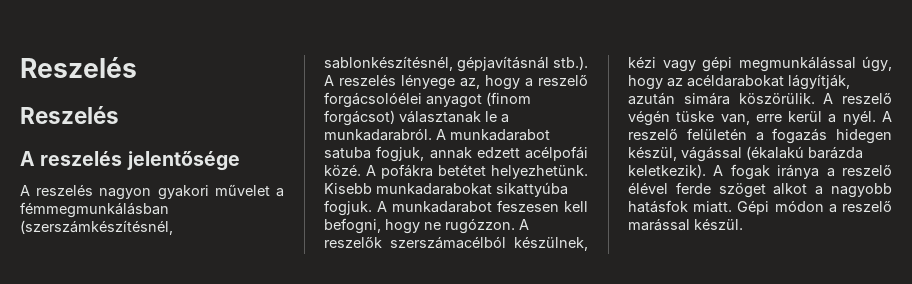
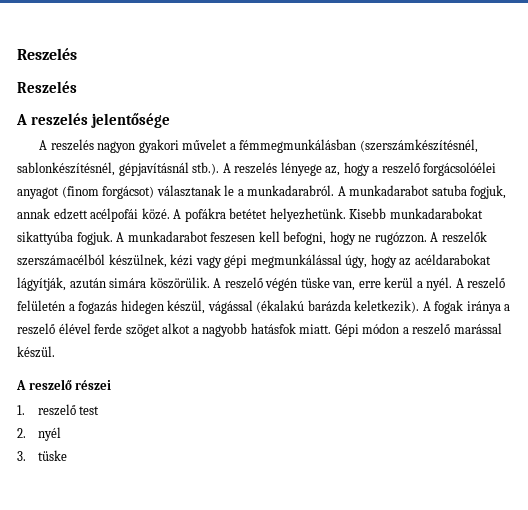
(743, 224) none -> [16,379,112,390] [17,404,100,416] [17,427,61,441] [17,450,67,461] // A reszelő részei // 1. reszelő test // 2. nyél // 3. tüske

